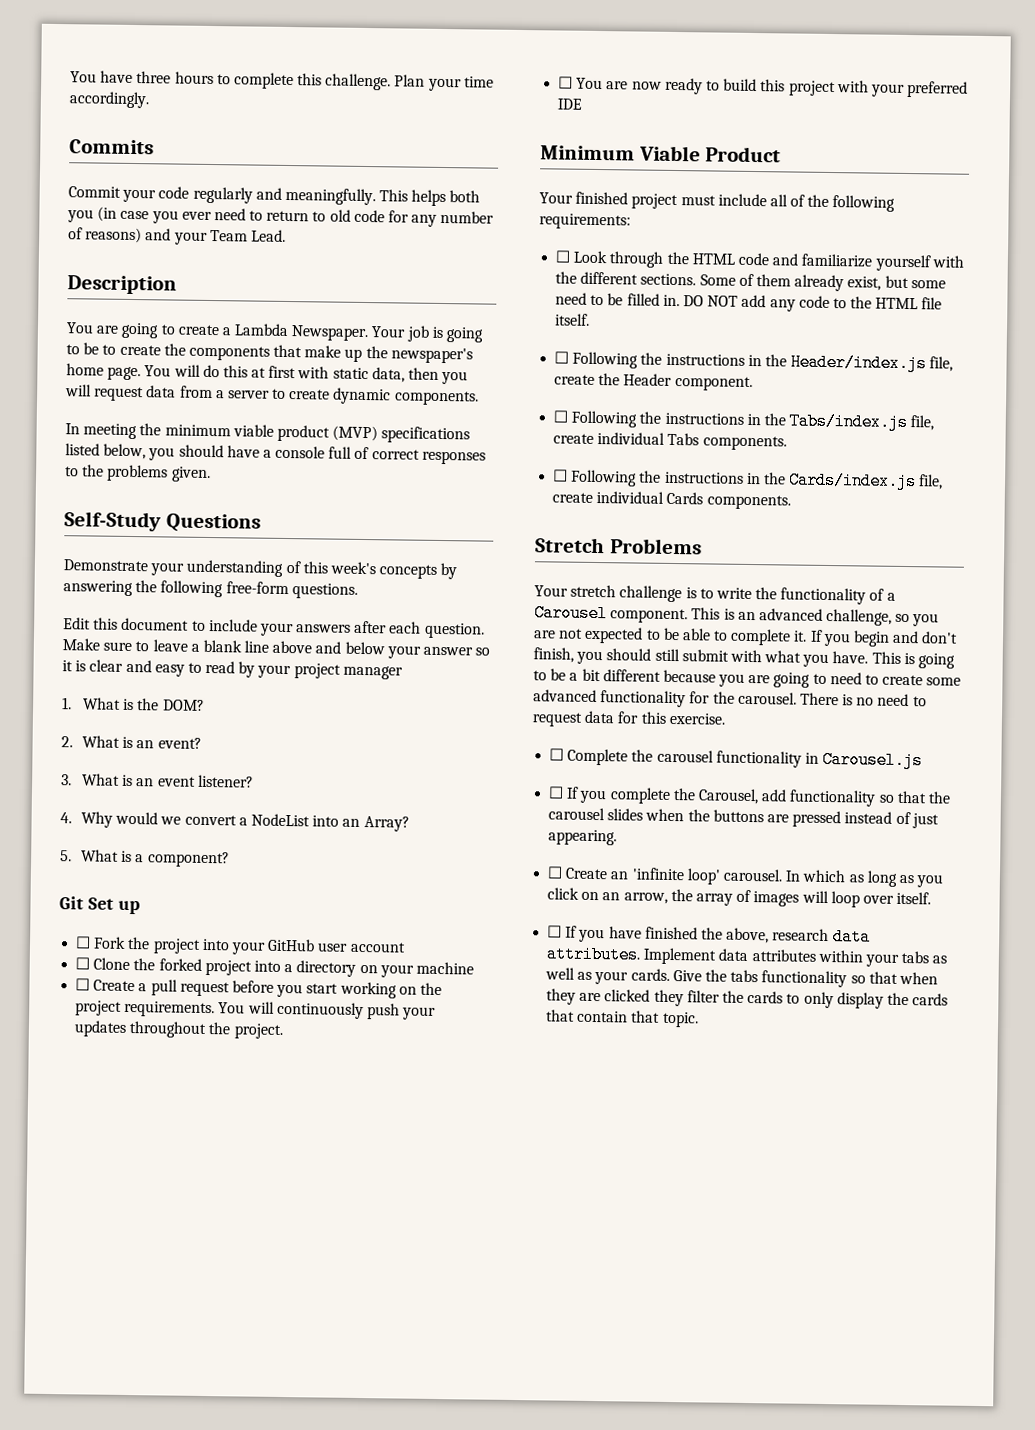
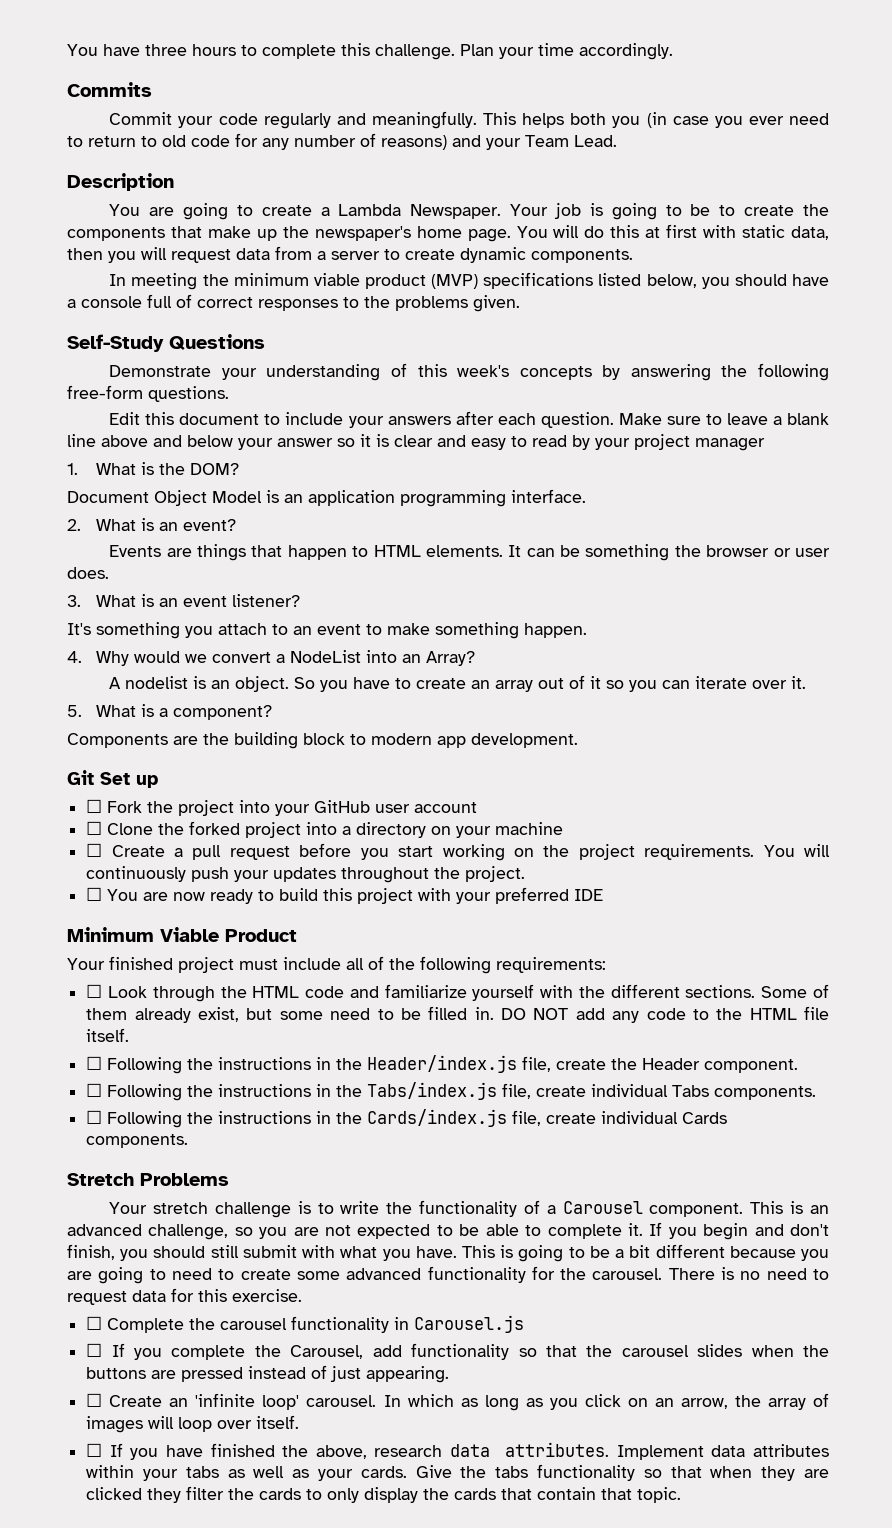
(205, 705) none -> [67,489,586,507] // Document Object Model is an application programming interface.
(202, 743) none -> [109,544,830,561] [67,567,109,579] // Events are things that happen to HTML elements. It can be something the browser or user does.
(254, 781) none -> [67,622,587,639] // It's something you attach to an event to make something happen.
(410, 824) none -> [109,675,807,692] // A nodelist is an object. So you have to create an array out of it so you can iterate over it.
(230, 859) none -> [67,732,578,749] // Components are the building block to modern app development.

